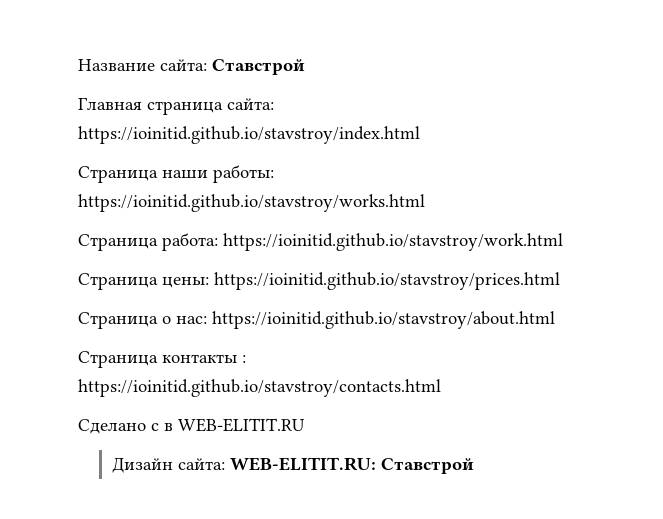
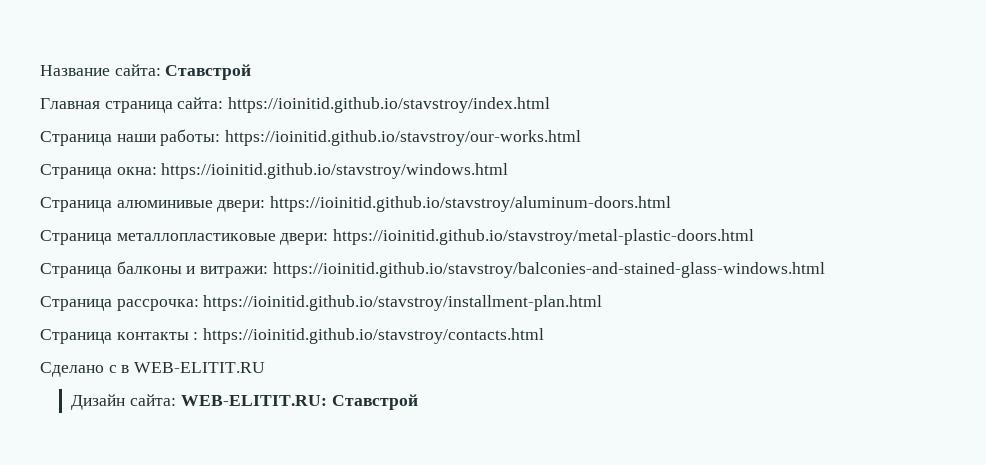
[78,194,425,212] [78,233,563,251] [78,272,560,290] [78,311,555,329] https://ioinitid.github.io/stavstroy/works.html // Страница работа: https://ioinitid.github.io/stavstroy/work.html // Страница цены: https://ioinitid.github.io/stavstroy/prices.html // Страница о нас: https://ioinitid.github.io/stavstroy/about.html -> [225,130,582,146] [40,163,509,179] [40,196,672,212] [40,229,755,245] [40,261,825,278] [40,295,603,311] https://ioinitid.github.io/stavstroy/our-works.html // Страница окна: https://ioinitid.github.io/stavstroy/windows.html // Страница алюминивые двери: https://ioinitid.github.io/stavstroy/aluminum-doors.html // Страница металлопластиковые двери: https://ioinitid.github.io/stavstroy/metal-plastic-doors.html // Страница балконы и витражи: https://ioinitid.github.io/stavstroy/balconies-and-stained-glass-windows.html // Страница рассрочка: https://ioinitid.github.io/stavstroy/installment-plan.html

